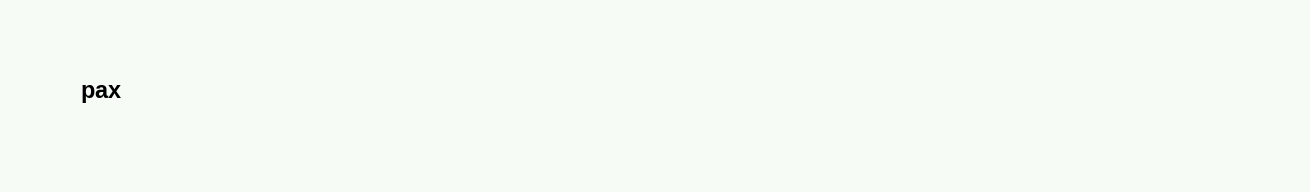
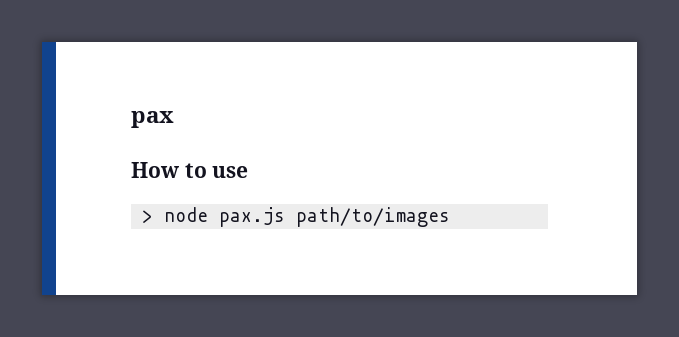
(121, 94) none -> [131,162,249,178] [141,207,450,227] // How to use // > node pax.js path/to/images

